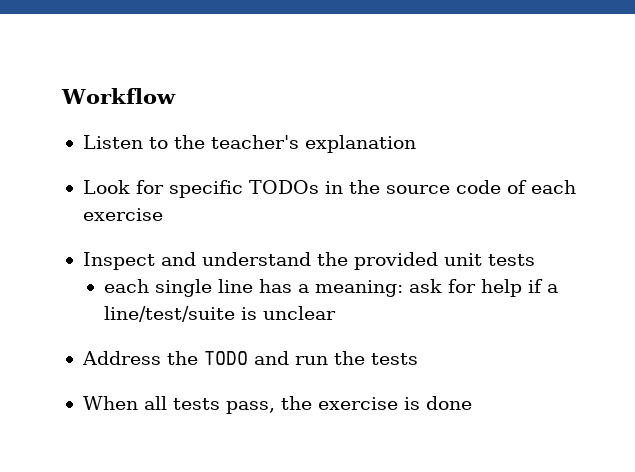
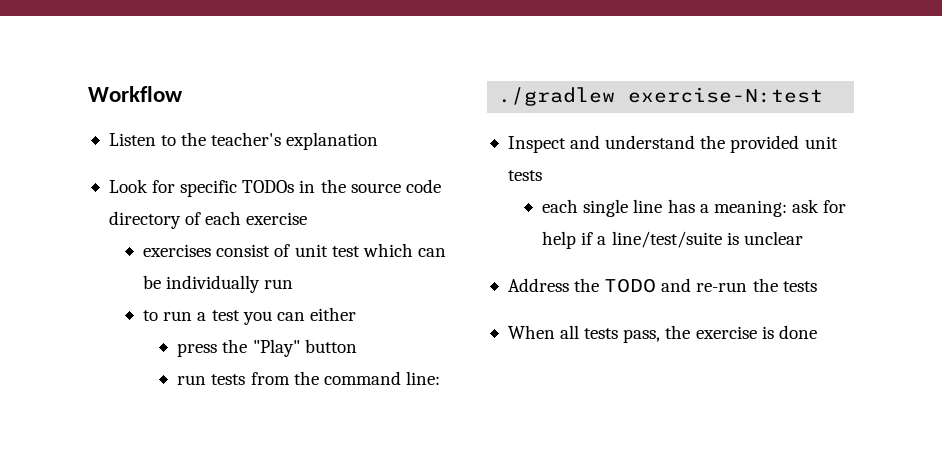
(501, 187) none -> [108,211,181,229] directory
(163, 214) none -> [143,243,446,257] [143,275,294,293] [143,307,356,325] [177,339,357,357] [177,371,440,385] [498,87,824,106] // exercises consist of unit test which can be individually run // to run a test you can either // press the "Play" button // run tests from the command line: // ./gradlew exercise-N:test
[294,356,328,365] run -> [696,282,748,292] re-run

